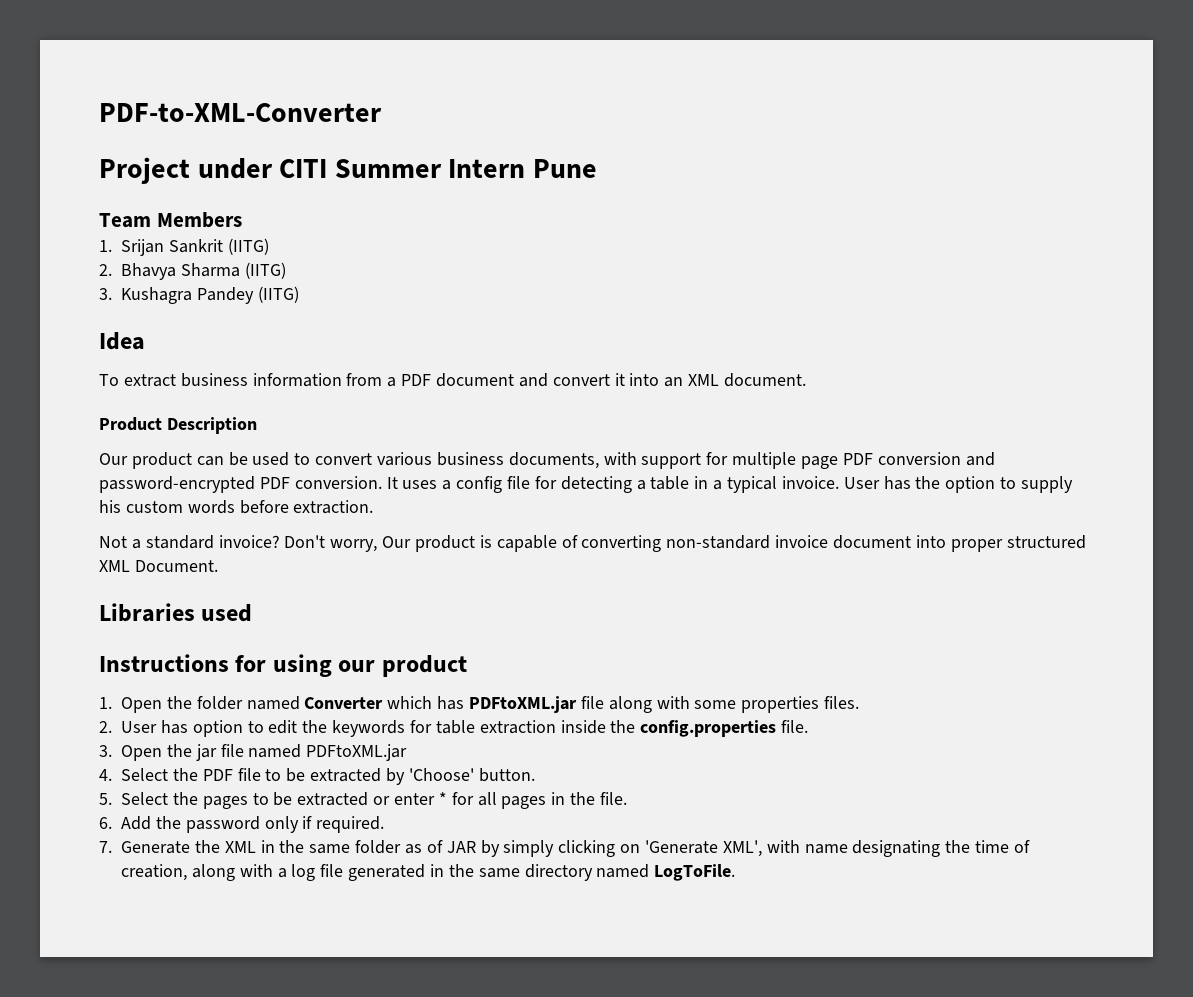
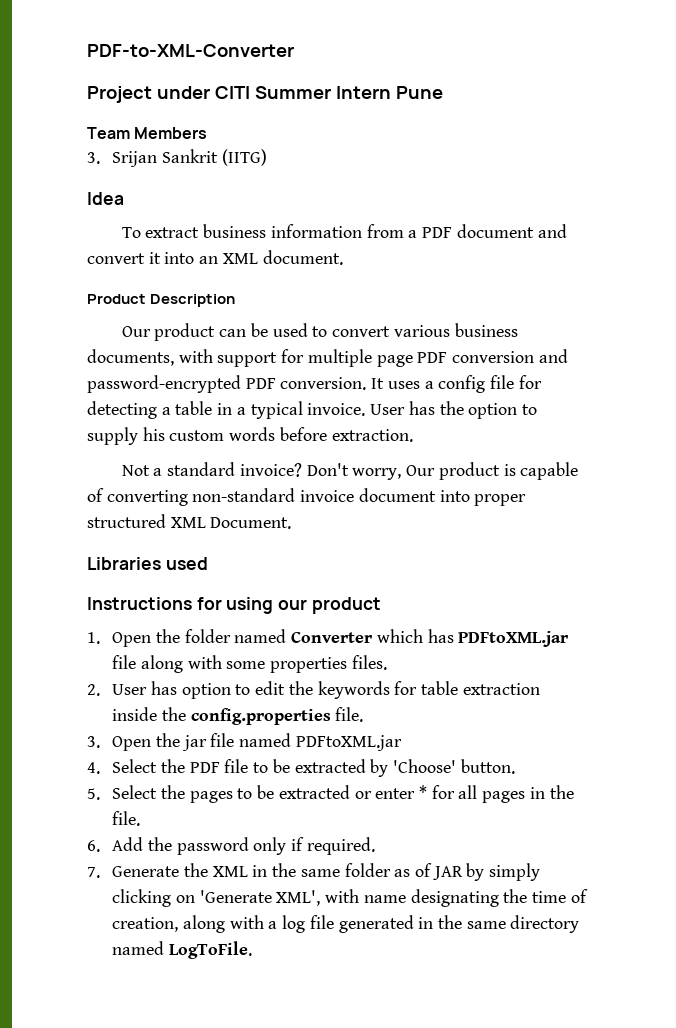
[99,240,112,252] 1. -> [87,152,100,164] 3.
[99,262,286,280] [99,286,299,304] // 2. Bhavya Sharma (IITG) // 3. Kushagra Pandey (IITG) -> (267, 157) none

